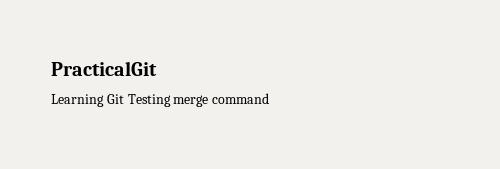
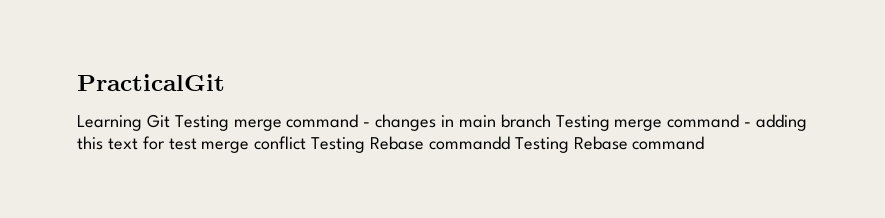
(270, 98) none -> [363,114,808,131] [77,136,705,153] - changes in main branch Testing merge command - adding this text for test merge conflict Testing Rebase commandd Testing Rebase command

